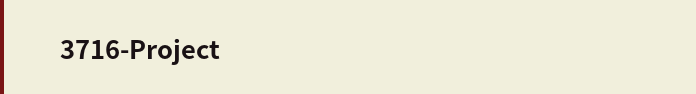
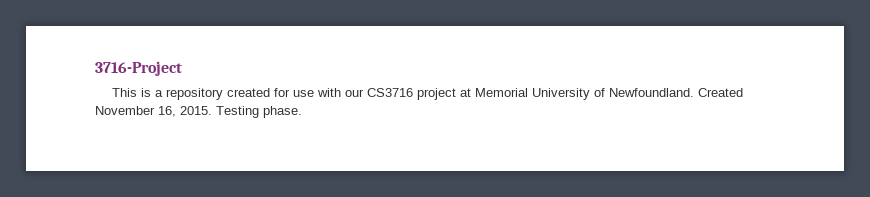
(220, 51) none -> [112,88,744,100] [95,106,302,118] // This is a repository created for use with our CS3716 project at Memorial University of Newfoundland. Created November 16, 2015. Testing phase.

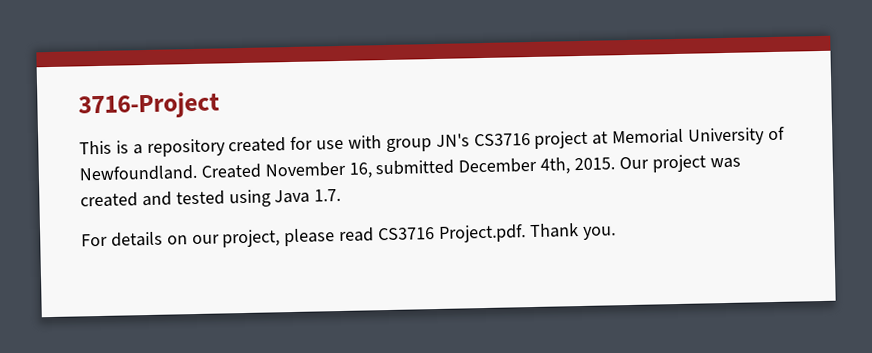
[345,89,365,97] our -> [385,133,470,153] group JN's
[180,106,302,118] 2015. Testing phase. -> [375,154,741,176] [80,188,342,208] [81,223,616,248] submitted December 4th, 2015. Our project was created and tested using Java 1.7. // For details on our project, please read CS3716 Project.pdf. Thank you.

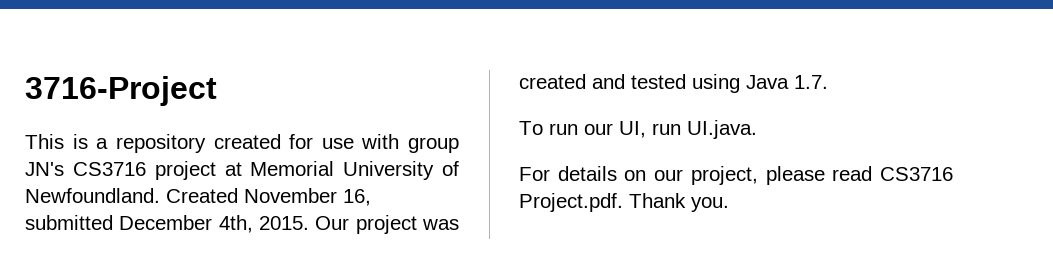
(342, 195) none -> [519,120,757,139] // To run our UI, run UI.java.

